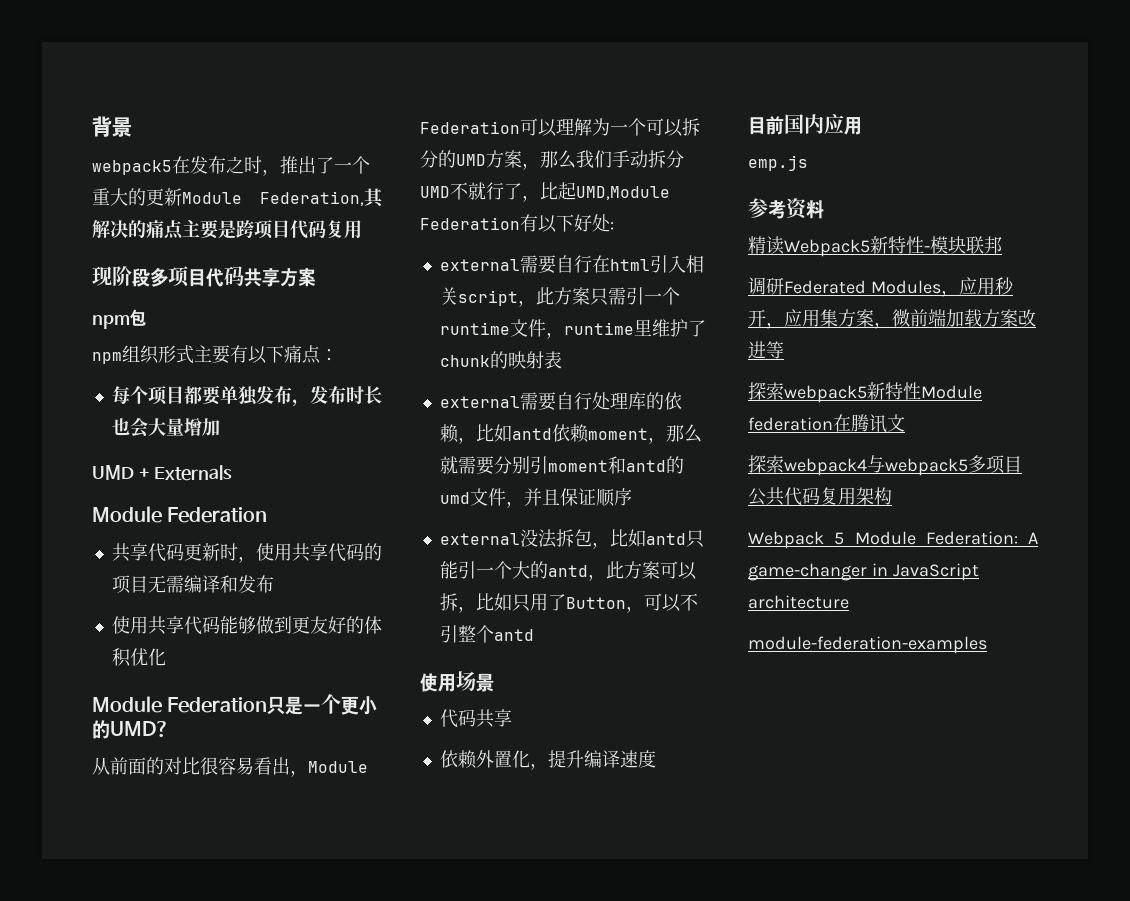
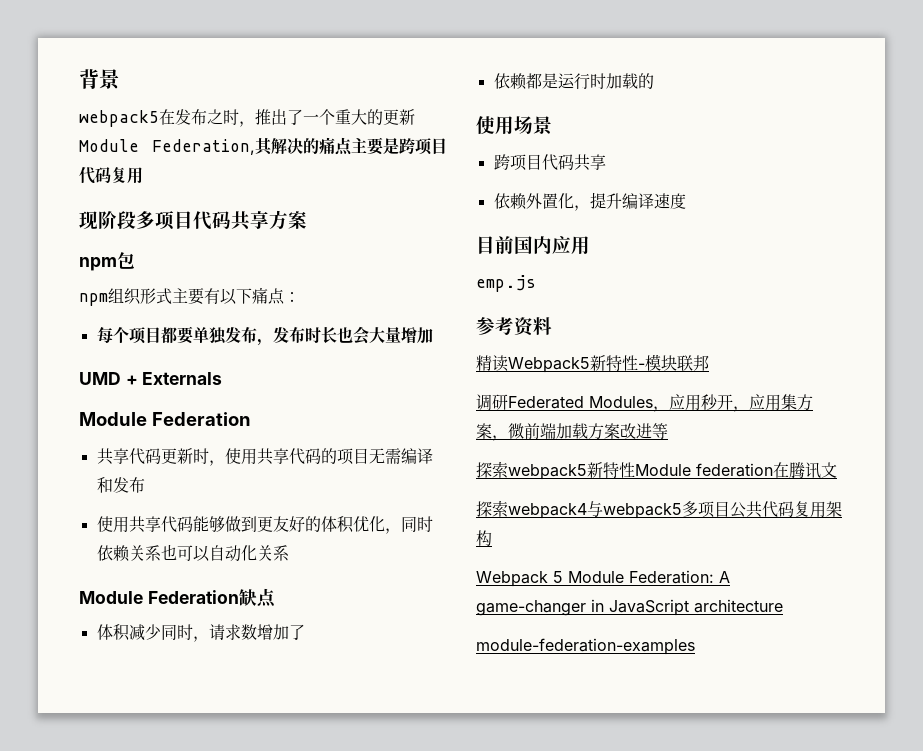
[92,694,378,715] [92,720,169,739] [92,757,368,777] [420,118,700,137] [420,150,684,170] [420,182,670,202] [420,214,614,233] [439,255,704,274] [439,287,680,307] [439,319,706,339] [439,351,562,369] [439,392,682,411] [439,424,702,444] [439,456,684,475] [439,488,632,508] [439,529,704,549] [439,561,697,581] [439,593,698,613] [439,625,534,643] // Module Federation只是一个更小的UMD? // 从前面的对比很容易看出，Module Federation可以理解为一个可以拆分的UMD方案，那么我们手动拆分UMD不就行了，比起UMD,Module Federation有以下好处: // external需要自行在html引入相关script，此方案只需引一个runtime文件，runtime里维护了chunk的映射表 // external需要自行处理库的依赖，比如antd依赖moment，那么就需要分别引moment和antd的umd文件，并且保证顺序 // external没法拆包，比如antd只能引一个大的antd，此方案可以拆，比如只用了Button，可以不引整个antd -> [384,516,433,534] [96,544,289,562] [79,588,276,608] [96,624,305,642] [493,73,654,90] ，同时依赖关系也可以自动化关系 // Module Federation缺点 // 体积减少同时，请求数增加了 // 依赖都是运行时加载的
(494, 682) none -> [493,154,542,171] 跨项目

